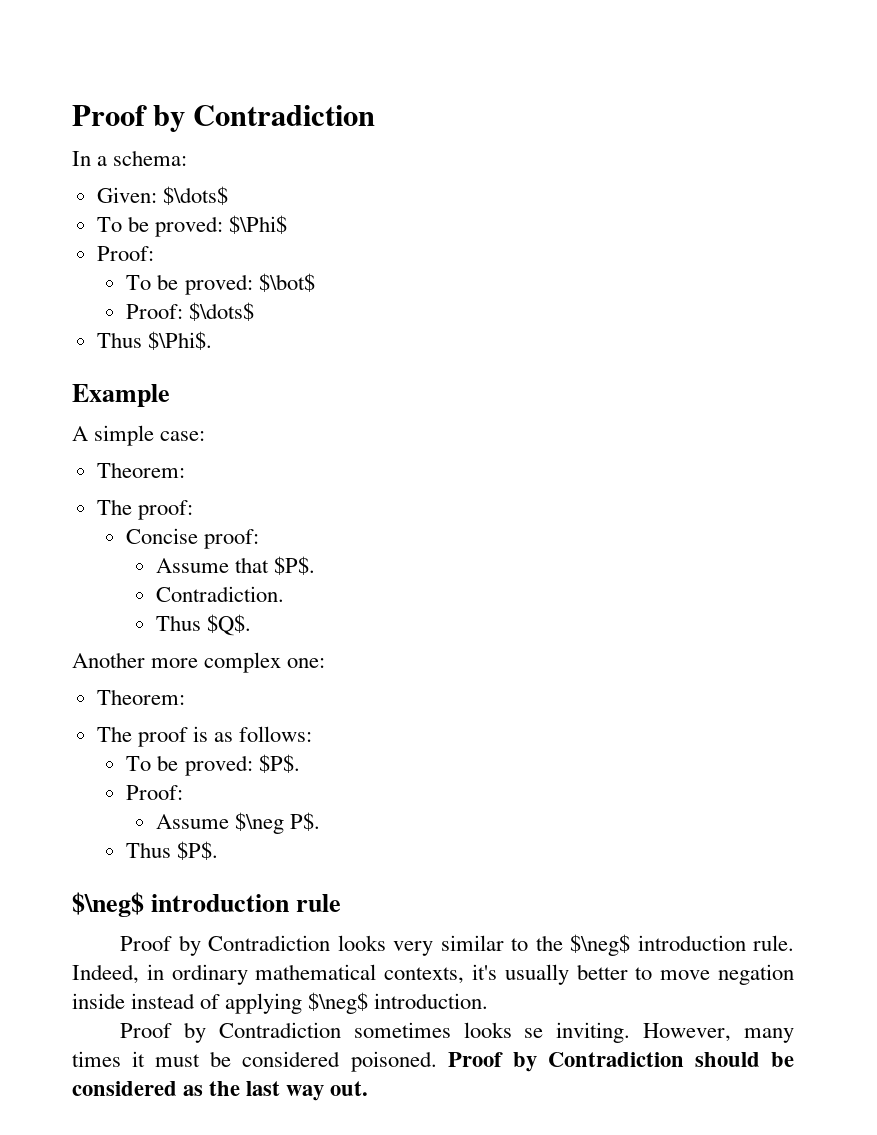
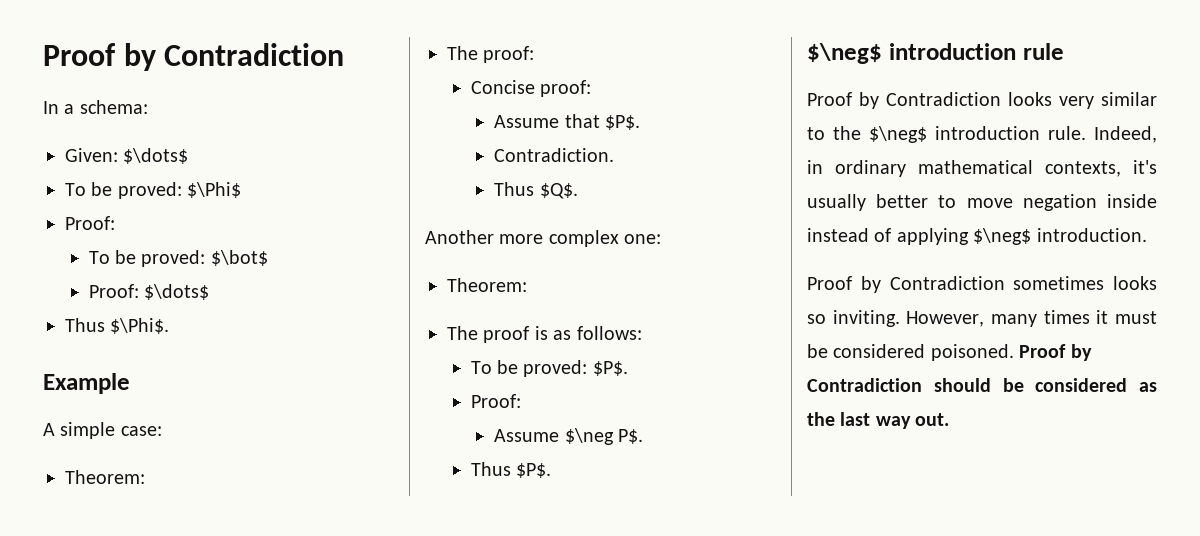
[524,1028,544,1038] se -> [807,314,826,324] so

